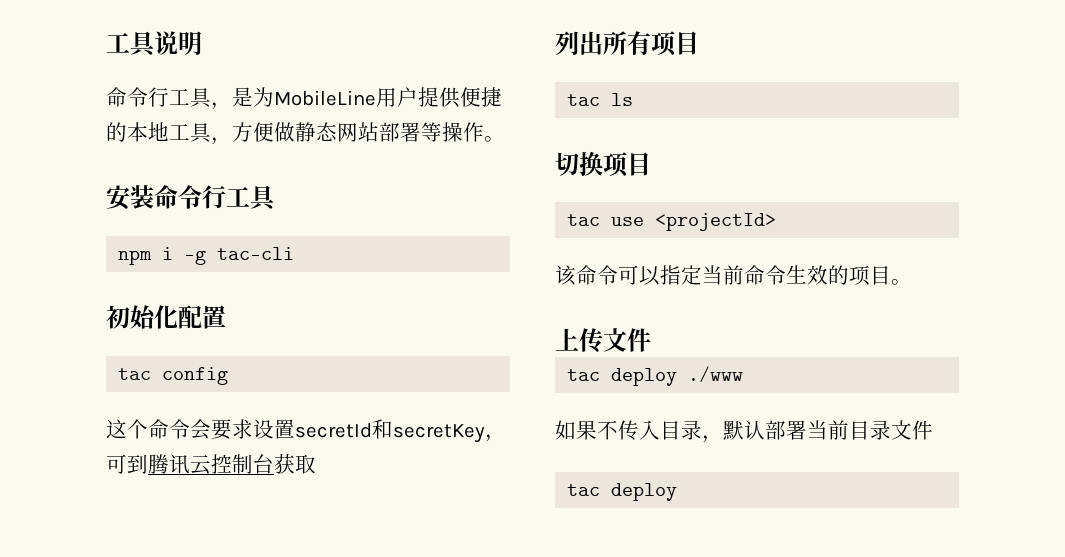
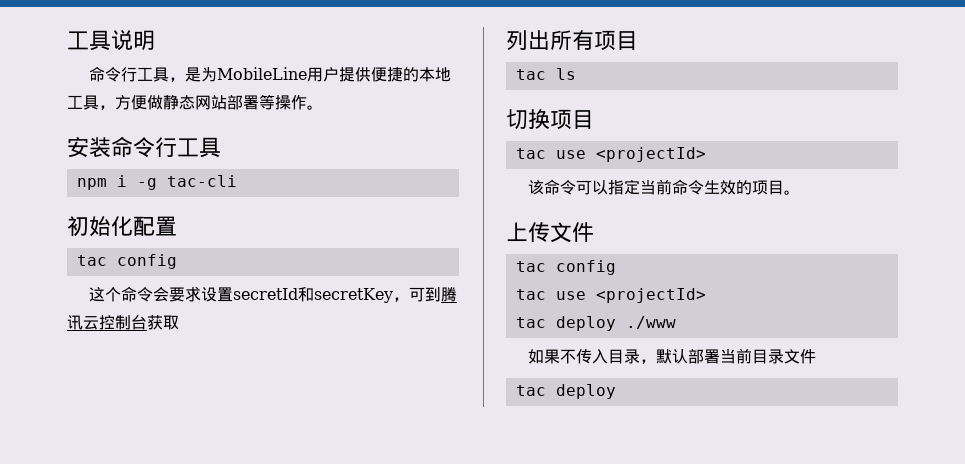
(651, 340) none -> [515,260,616,275] [515,288,706,303] // tac config // tac use <projectId>

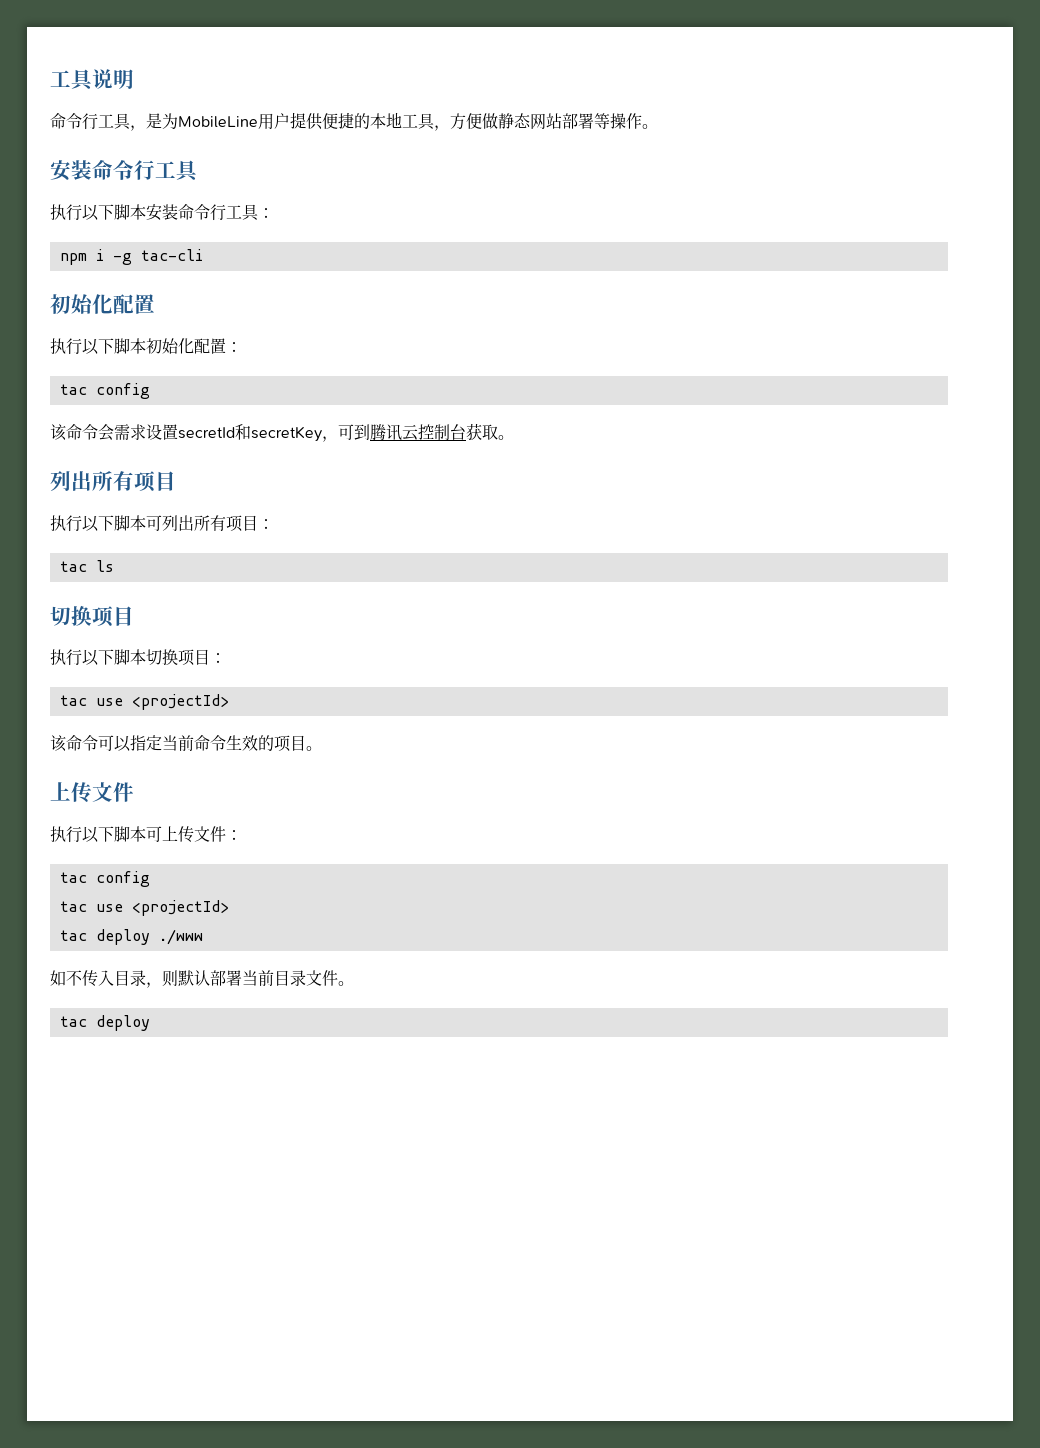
(221, 147) none -> [50,204,274,221] // 执行以下脚本安装命令行工具：
[76,254,177,269] [89,286,186,302] // tac config // 这个命令会要 -> [50,338,242,355] [59,383,150,399] [50,424,130,441] // 执行以下脚本初始化配置： // tac config // 该命令会需
[506,30,638,51] // 列出所有项目 -> [498,435,514,440] [50,471,176,492] [50,515,274,532] 。 // 列出所有项目 // 执行以下脚本可列出所有项目：
(594, 119) none -> [50,649,226,666] // 执行以下脚本切换项目：
(594, 232) none -> [50,826,242,843] // 执行以下脚本可上传文件：
[544,349,561,364] 果 -> (66, 978) none
(657, 361) none -> [162,970,178,987] 则
(817, 356) none -> [338,981,354,986] 。

